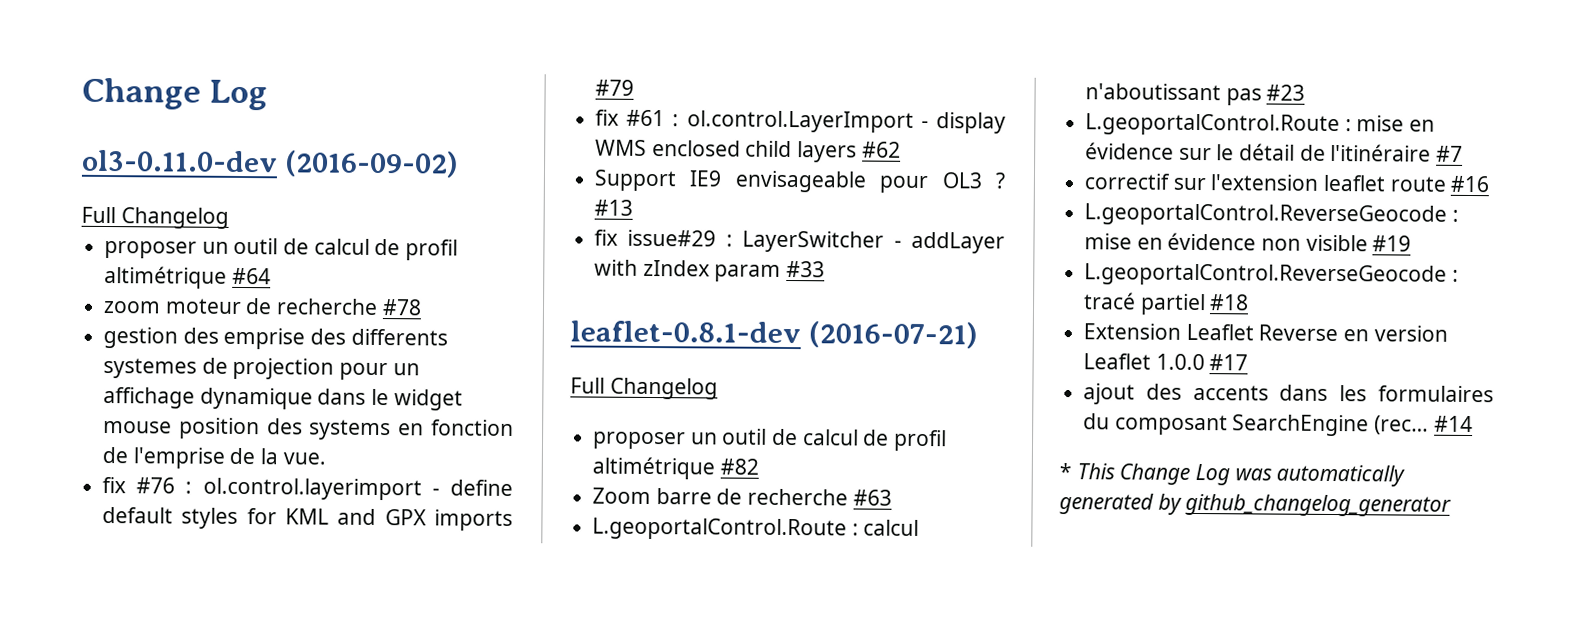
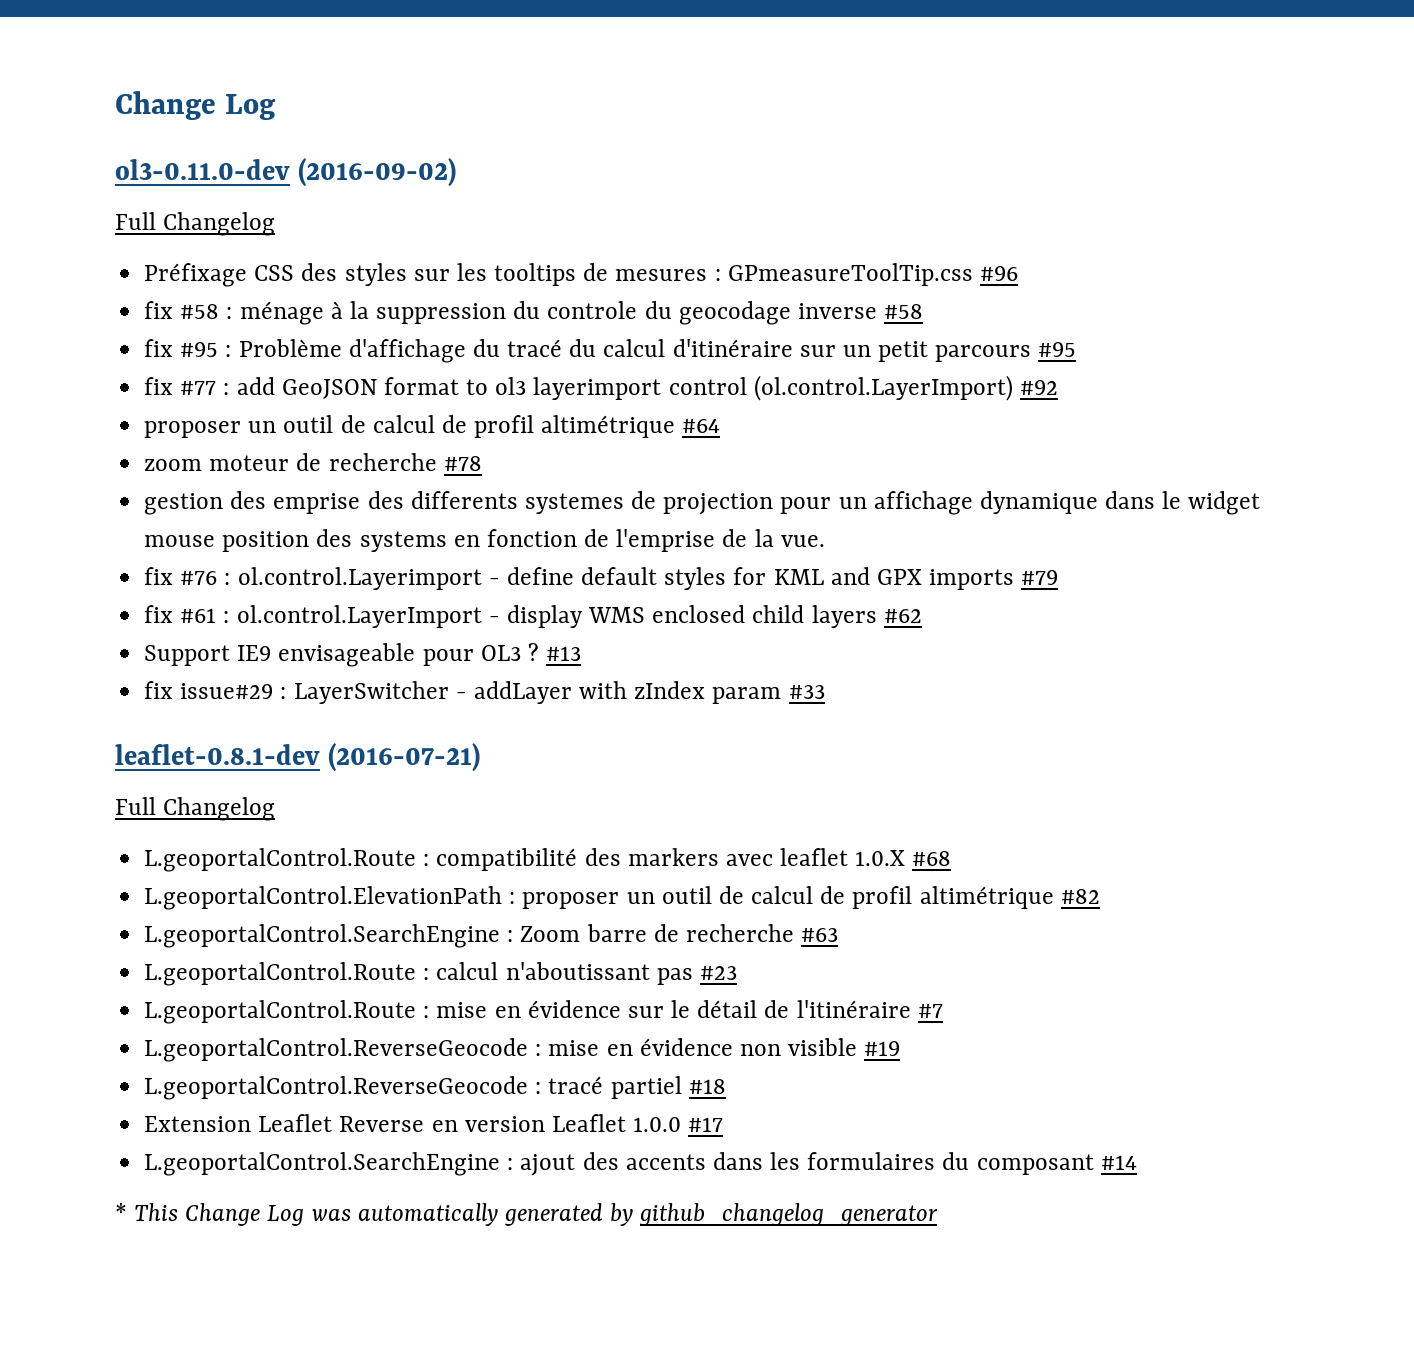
(229, 218) none -> [144,263,1018,287] [144,301,924,325] [144,339,1077,363] [144,375,1058,401] // Préfixage CSS des styles sur les tooltips de mesures : GPmeasureToolTip.css #96 // fix #58 : ménage à la suppression du controle du geocodage inverse #58 // fix #95 : Problème d'affichage du tracé du calcul d'itinéraire sur un petit parcours #95 // fix #77 : add GeoJSON format to ol3 layerimport control (ol.control.LayerImport) #92
[202,477,422,501] ol.control.layerimport -> [237,567,482,590] ol.control.Layerimport
(718, 388) none -> [144,848,952,872] [144,886,516,910] L.geoportalControl.Route : compatibilité des markers avec leaflet 1.0.X #68 // L.geoportalControl.ElevationPath :
(759, 466) none -> [144,924,514,948] L.geoportalControl.SearchEngine :
[1084,173,1490,193] // correctif sur l'extension leaflet route #16 -> (943, 1011) none
(1249, 362) none -> [144,1152,514,1176] L.geoportalControl.SearchEngine :
[1232,414,1430,437] SearchEngine (rec… -> (1094, 1164) none

